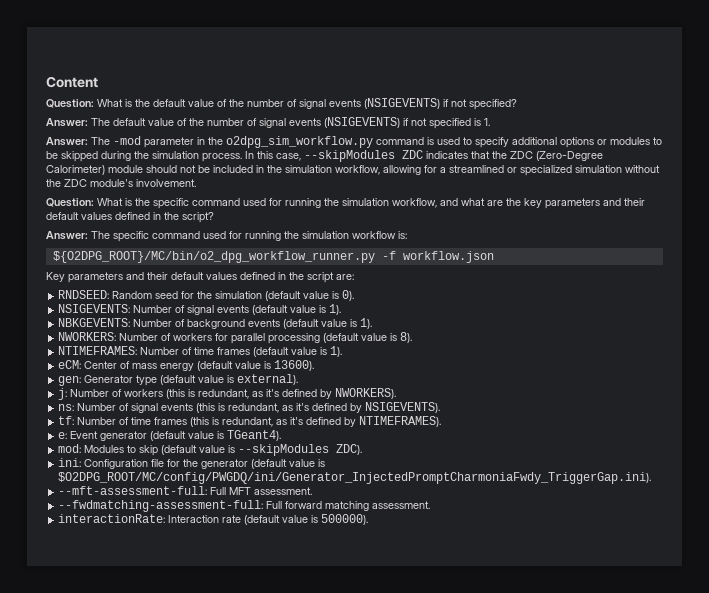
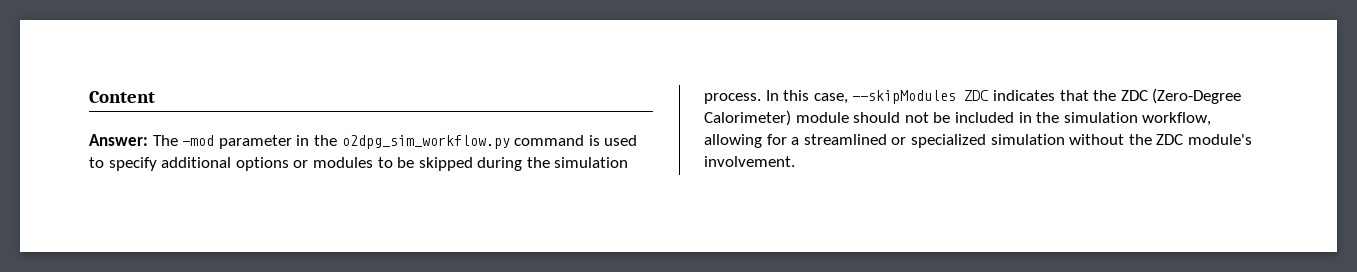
[46,98,517,110] [46,117,490,129] // Question: What is the default value of the number of signal events (NSIGEVENTS) if not specified? // Answer: The default value of the number of signal events (NSIGEVENTS) if not specified is 1. -> (155, 97) none
[46,198,645,209] [46,212,214,223] [46,231,407,242] [52,251,494,263] [46,272,354,283] [58,290,355,301] [58,304,342,315] [58,318,373,329] [58,332,413,344] [58,346,343,357] [58,360,315,371] [58,374,299,386] [58,388,397,400] [58,402,441,413] [58,416,442,427] [58,430,282,441] [58,444,363,456] [58,458,326,469] [58,472,652,484] [58,486,313,495] [58,500,431,512] [58,514,369,525] // Question: What is the specific command used for running the simulation workflow, and what are the key parameters and their default values defined in the script? // Answer: The specific command used for running the simulation workflow is: // ${O2DPG_ROOT}/MC/bin/o2_dpg_workflow_runner.py -f workflow.json // Key parameters and their default values defined in the script are: // RNDSEED: Random seed for the simulation (default value is 0). // NSIGEVENTS: Number of signal events (default value is 1). // NBKGEVENTS: Number of background events (default value is 1). // NWORKERS: Number of workers for parallel processing (default value is 8). // NTIMEFRAMES: Number of time frames (default value is 1). // eCM: Center of mass energy (default value is 13600). // gen: Generator type (default value is external). // j: Number of workers (this is redundant, as it's defined by NWORKERS). // ns: Number of signal events (this is redundant, as it's defined by NSIGEVENTS). // tf: Number of time frames (this is redundant, as it's defined by NTIMEFRAMES). // e: Event generator (default value is TGeant4). // mod: Modules to skip (default value is --skipModules ZDC). // ini: Configuration file for the generator (default value is $O2DPG_ROOT/MC/config/PWGDQ/ini/Generator_InjectedPromptCharmoniaFwdy_TriggerGap.ini). // --mft-assessment-full: Full MFT assessment. // --fwdmatching-assessment-full: Full forward matching assessment. // interactionRate: Interaction rate (default value is 500000). -> (795, 161) none

